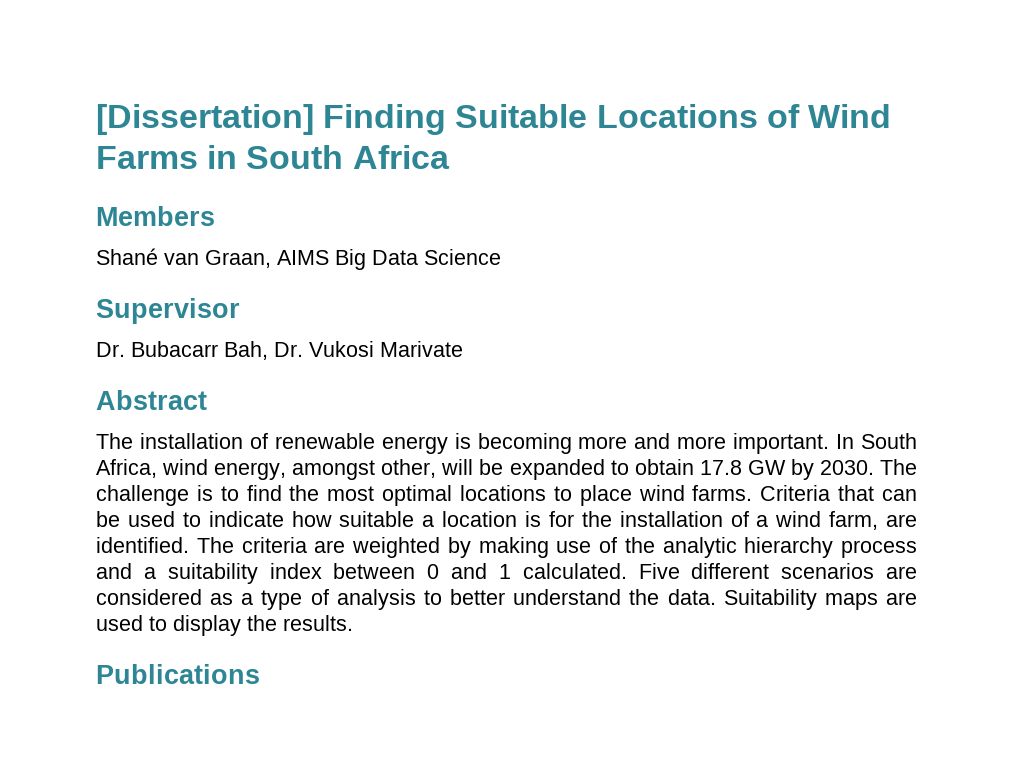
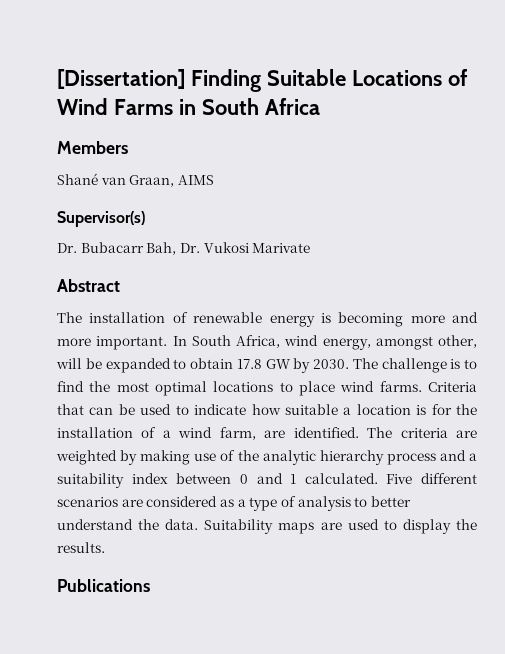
[335,249,501,270] [96,298,240,324] Big Data Science // Supervisor -> [57,211,145,227] // Supervisor(s)

